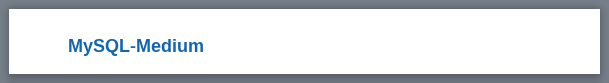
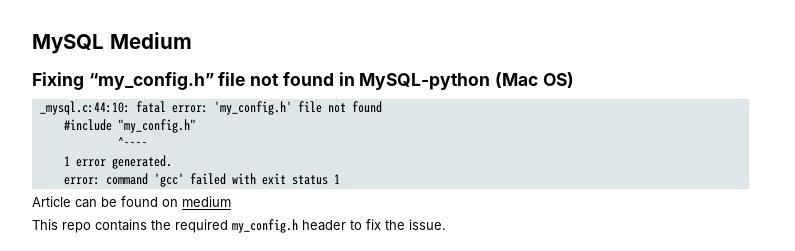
[68,39,204,56] MySQL-Medium -> [32,32,192,54] [32,72,574,90] [39,101,382,115] [63,119,196,133] [117,137,148,148] [63,155,172,169] [63,173,340,187] [32,196,231,208] [32,219,446,233] MySQL Medium // Fixing “my_config.h” file not found in MySQL-python (Mac OS) // _mysql.c:44:10: fatal error: 'my_config.h' file not found // #include "my_config.h" // ^~~~~ // 1 error generated. // error: command 'gcc' failed with exit status 1 // Article can be found on medium // This repo contains the required my_config.h header to fix the issue.

